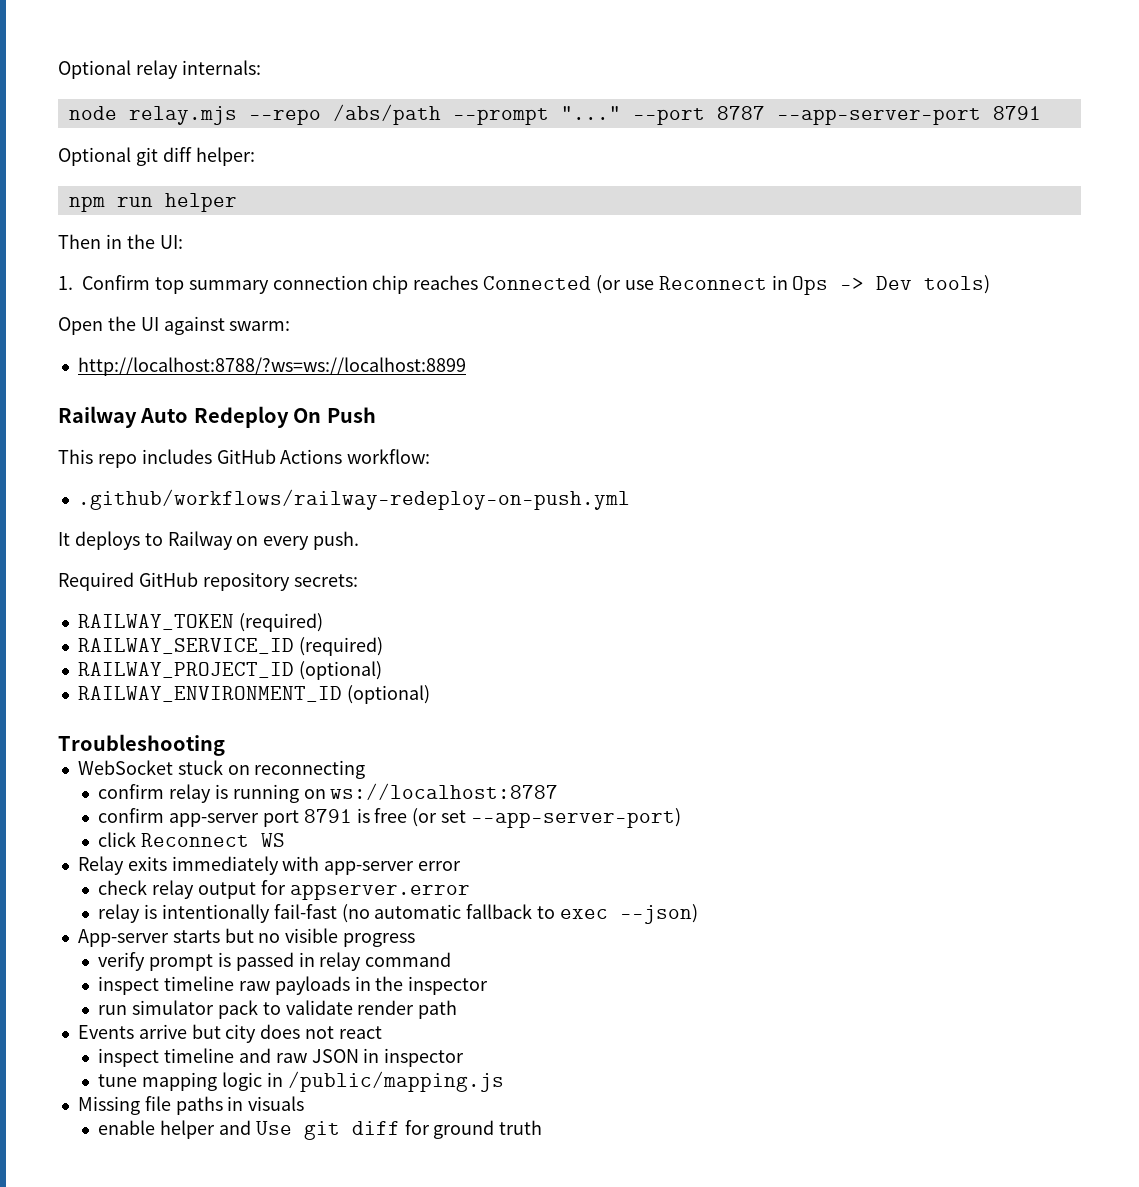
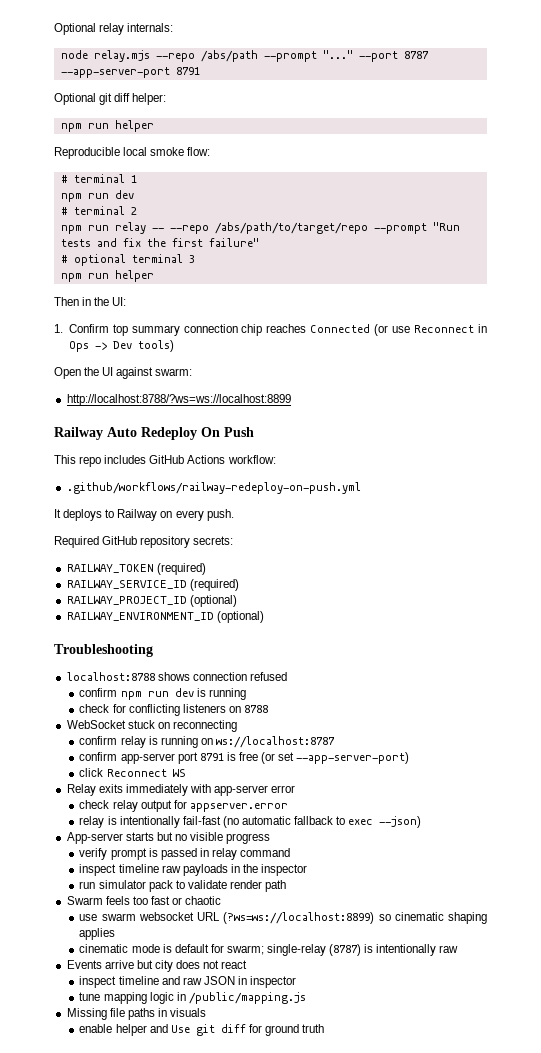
(237, 202) none -> [54,147,211,159] [60,174,137,183] [60,190,134,202] [60,206,137,215] [60,222,460,234] [60,238,259,247] [60,254,195,266] [60,270,154,282] // Reproducible local smoke flow: // # terminal 1 // npm run dev // # terminal 2 // npm run relay -- --repo /abs/path/to/target/repo --prompt "Run tests and fix the first failure" // # optional terminal 3 // npm run helper
(225, 745) none -> [66,672,287,681] [79,688,246,700] [79,704,268,716] // localhost:8788 shows connection refused // confirm npm run dev is running // check for conflicting listeners on 8788
(458, 1009) none -> [66,896,222,905] [79,912,487,924] [79,928,116,940] [79,944,459,956] // Swarm feels too fast or chaotic // use swarm websocket URL (?ws=ws://localhost:8899) so cinematic shaping applies // cinematic mode is default for swarm; single-relay (8787) is intentionally raw

